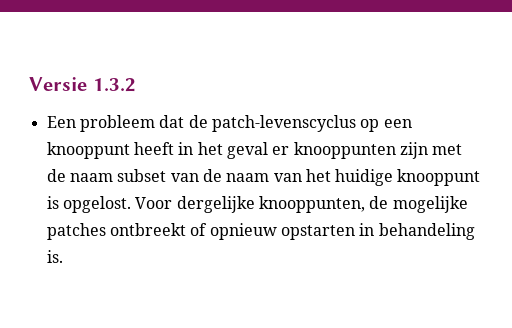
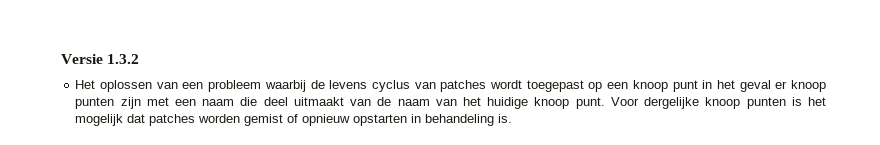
[46,115,412,132] [46,142,463,159] [46,169,167,182] Een probleem dat de patch-levenscyclus op een knooppunt heeft in het geval er knooppunten zijn met de naam subset -> [75,80,827,92] [75,97,344,109] Het oplossen van een probleem waarbij de levens cyclus van patches wordt toegepast op een knoop punt in het geval er knoop punten zijn met een naam die deel uitmaakt
[397,169,481,186] [46,196,468,213] [46,223,186,240] knooppunt is opgelost. Voor dergelijke knooppunten, de mogelijke patches ontbreekt -> [534,97,827,109] [75,114,284,126] knoop punt. Voor dergelijke knoop punten is het mogelijk dat patches worden gemist

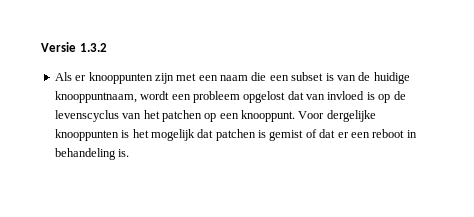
[75,80,827,92] [75,97,115,109] Het oplossen van een probleem waarbij de levens cyclus van patches wordt toegepast op een knoop punt in het geval er knoop punten -> [54,72,153,84] Als er knooppunten
[263,97,827,109] [75,114,408,126] deel uitmaakt van de naam van het huidige knoop punt. Voor dergelijke knoop punten is het mogelijk dat patches worden gemist of opnieuw opstarten -> [269,72,410,84] [54,91,406,103] [54,110,376,122] [54,129,405,141] een subset is van de huidige knooppuntnaam, wordt een probleem opgelost dat van invloed is op de levenscyclus van het patchen op een knooppunt. Voor dergelijke knooppunten is het mogelijk dat patchen is gemist of dat er een reboot

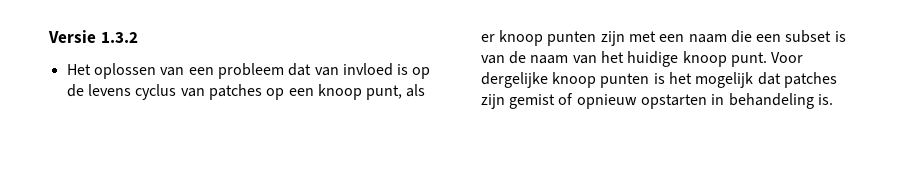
[54,72,153,84] Als er knooppunten -> [66,63,431,79] [66,84,426,100] [480,30,597,46] Het oplossen van een probleem dat van invloed is op de levens cyclus van patches op een knoop punt, als er knoop punten
[373,72,410,84] [54,91,406,103] [54,110,376,122] [54,129,405,141] huidige knooppuntnaam, wordt een probleem opgelost dat van invloed is op de levenscyclus van het patchen op een knooppunt. Voor dergelijke knooppunten is het mogelijk dat patchen is gemist of dat er een reboot -> [530,51,804,67] [480,72,837,88] [480,93,707,109] naam van het huidige knoop punt. Voor dergelijke knoop punten is het mogelijk dat patches zijn gemist of opnieuw opstarten

